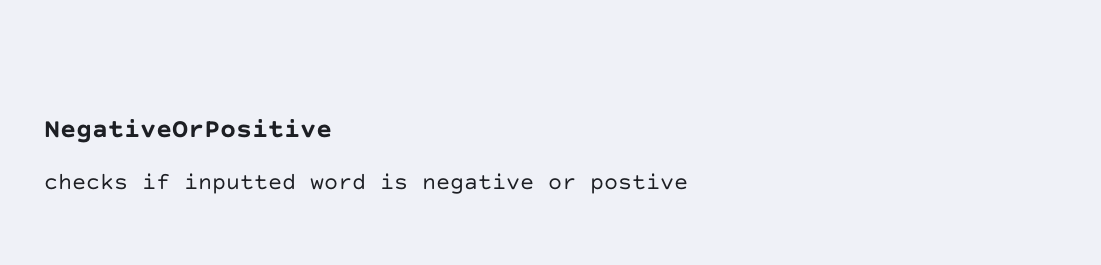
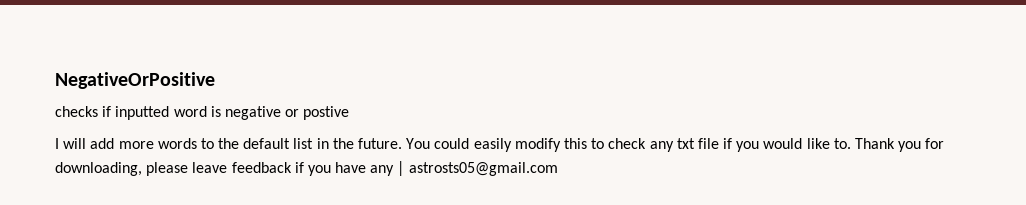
(688, 183) none -> [55,138,945,152] [55,161,558,176] // I will add more words to the default list in the future. You could easily modify this to check any txt file if you would like to. Thank you for downloading, please leave feedback if you have any | astrosts05@gmail.com

